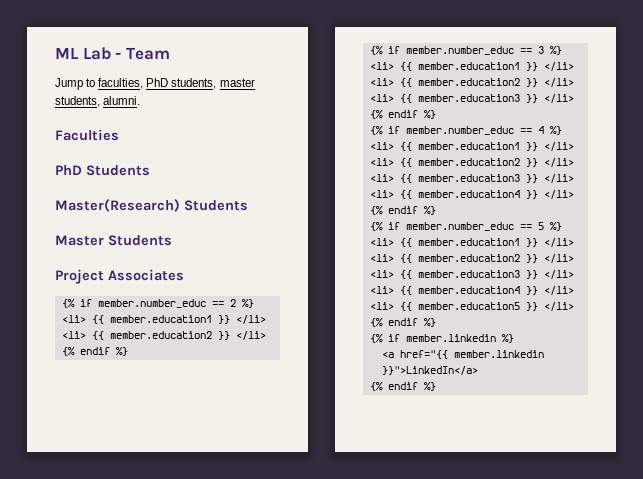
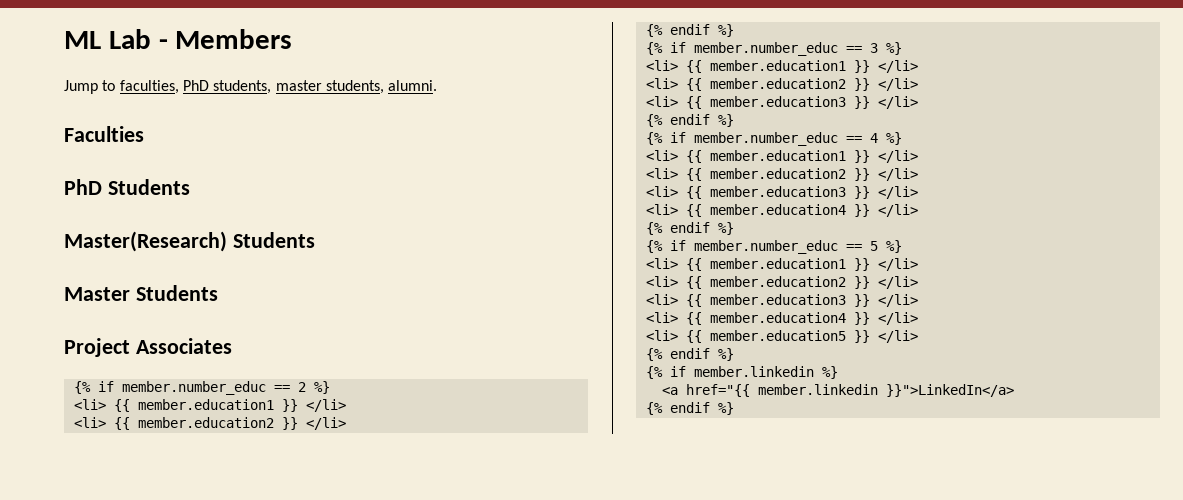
[125,47,170,60] Team -> [175,29,293,49] Members

